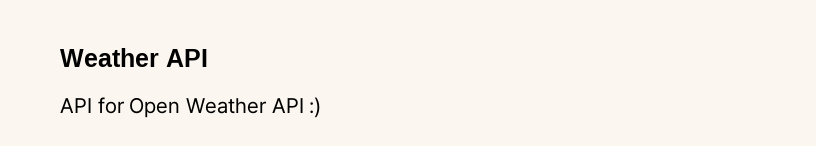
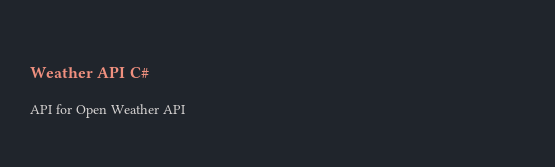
[60,48,208,67] Weather API -> [30,66,149,78] Weather API C#
[309,97,322,118] :) -> (185, 109) none

